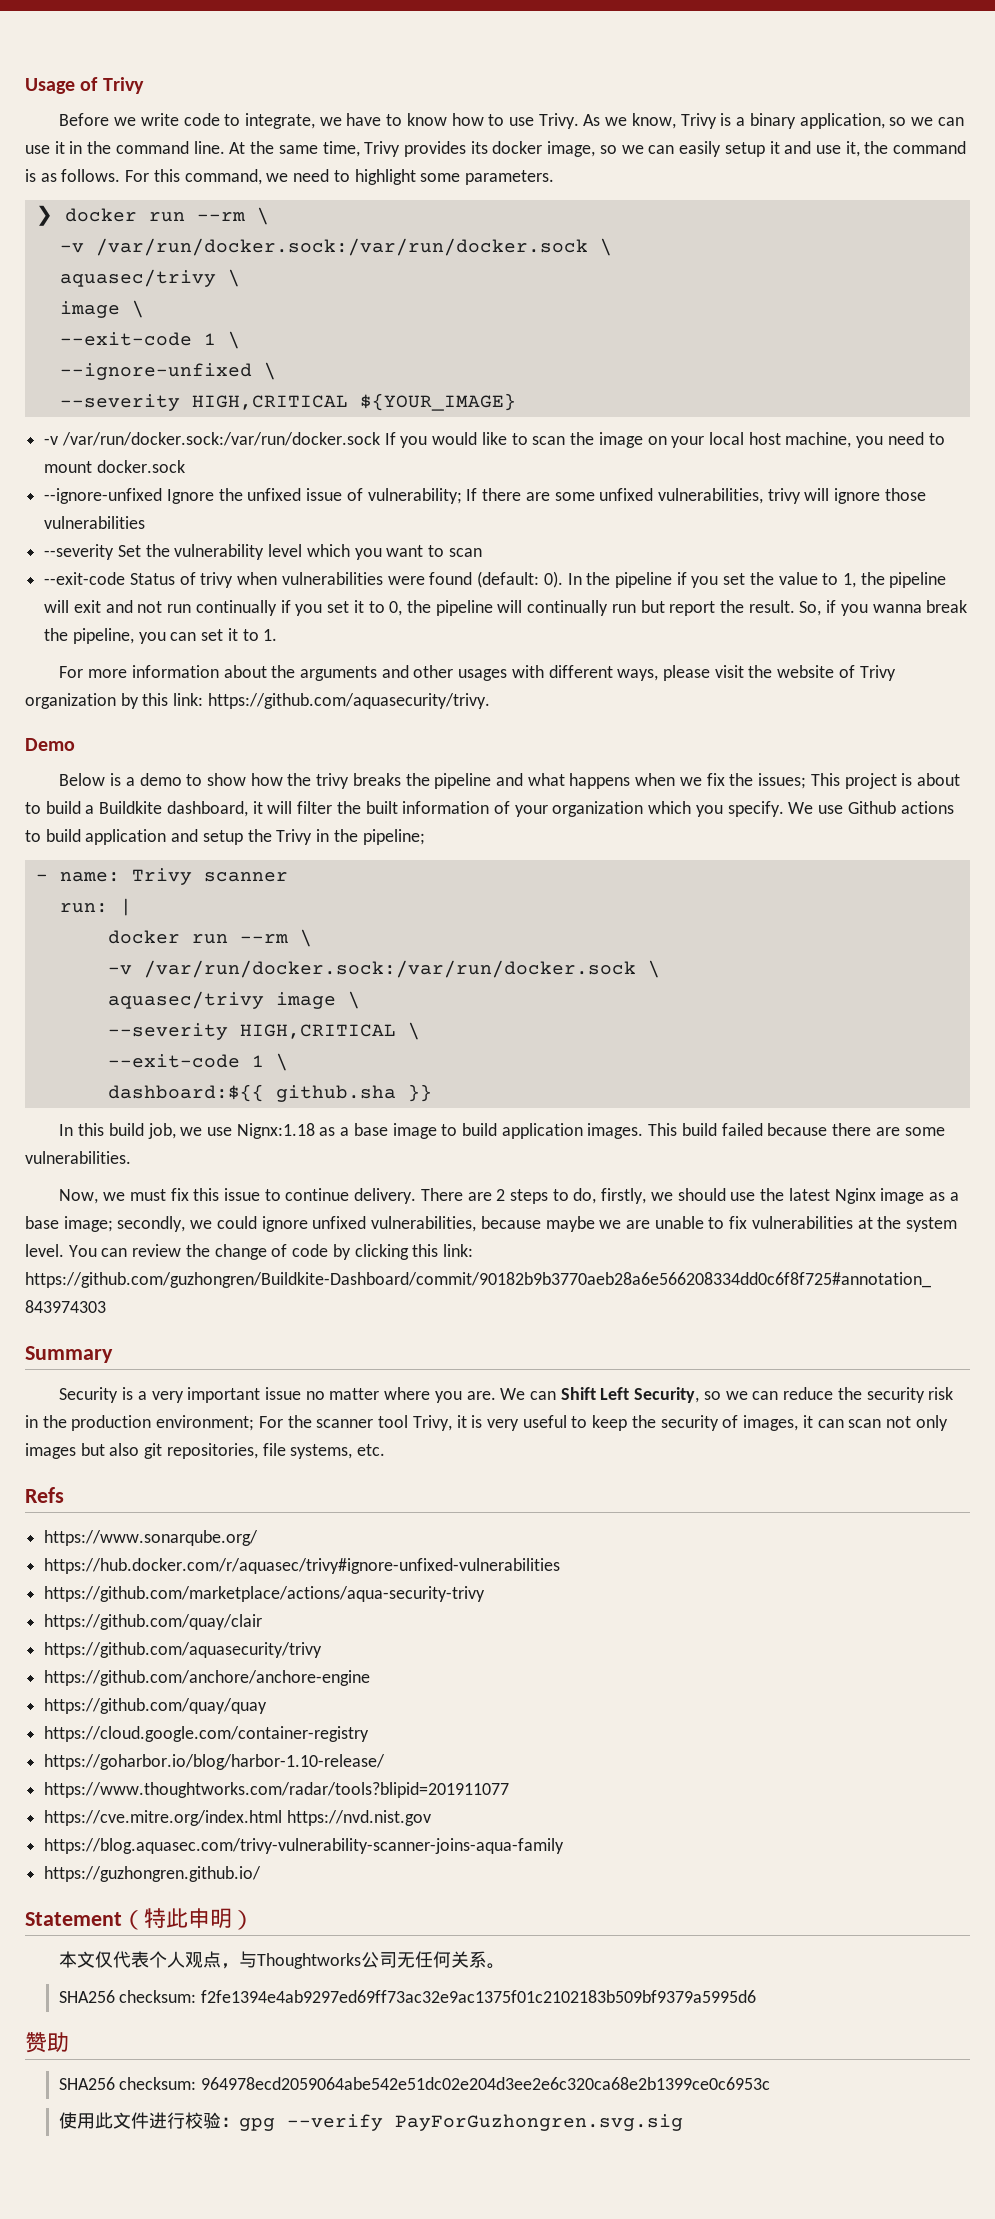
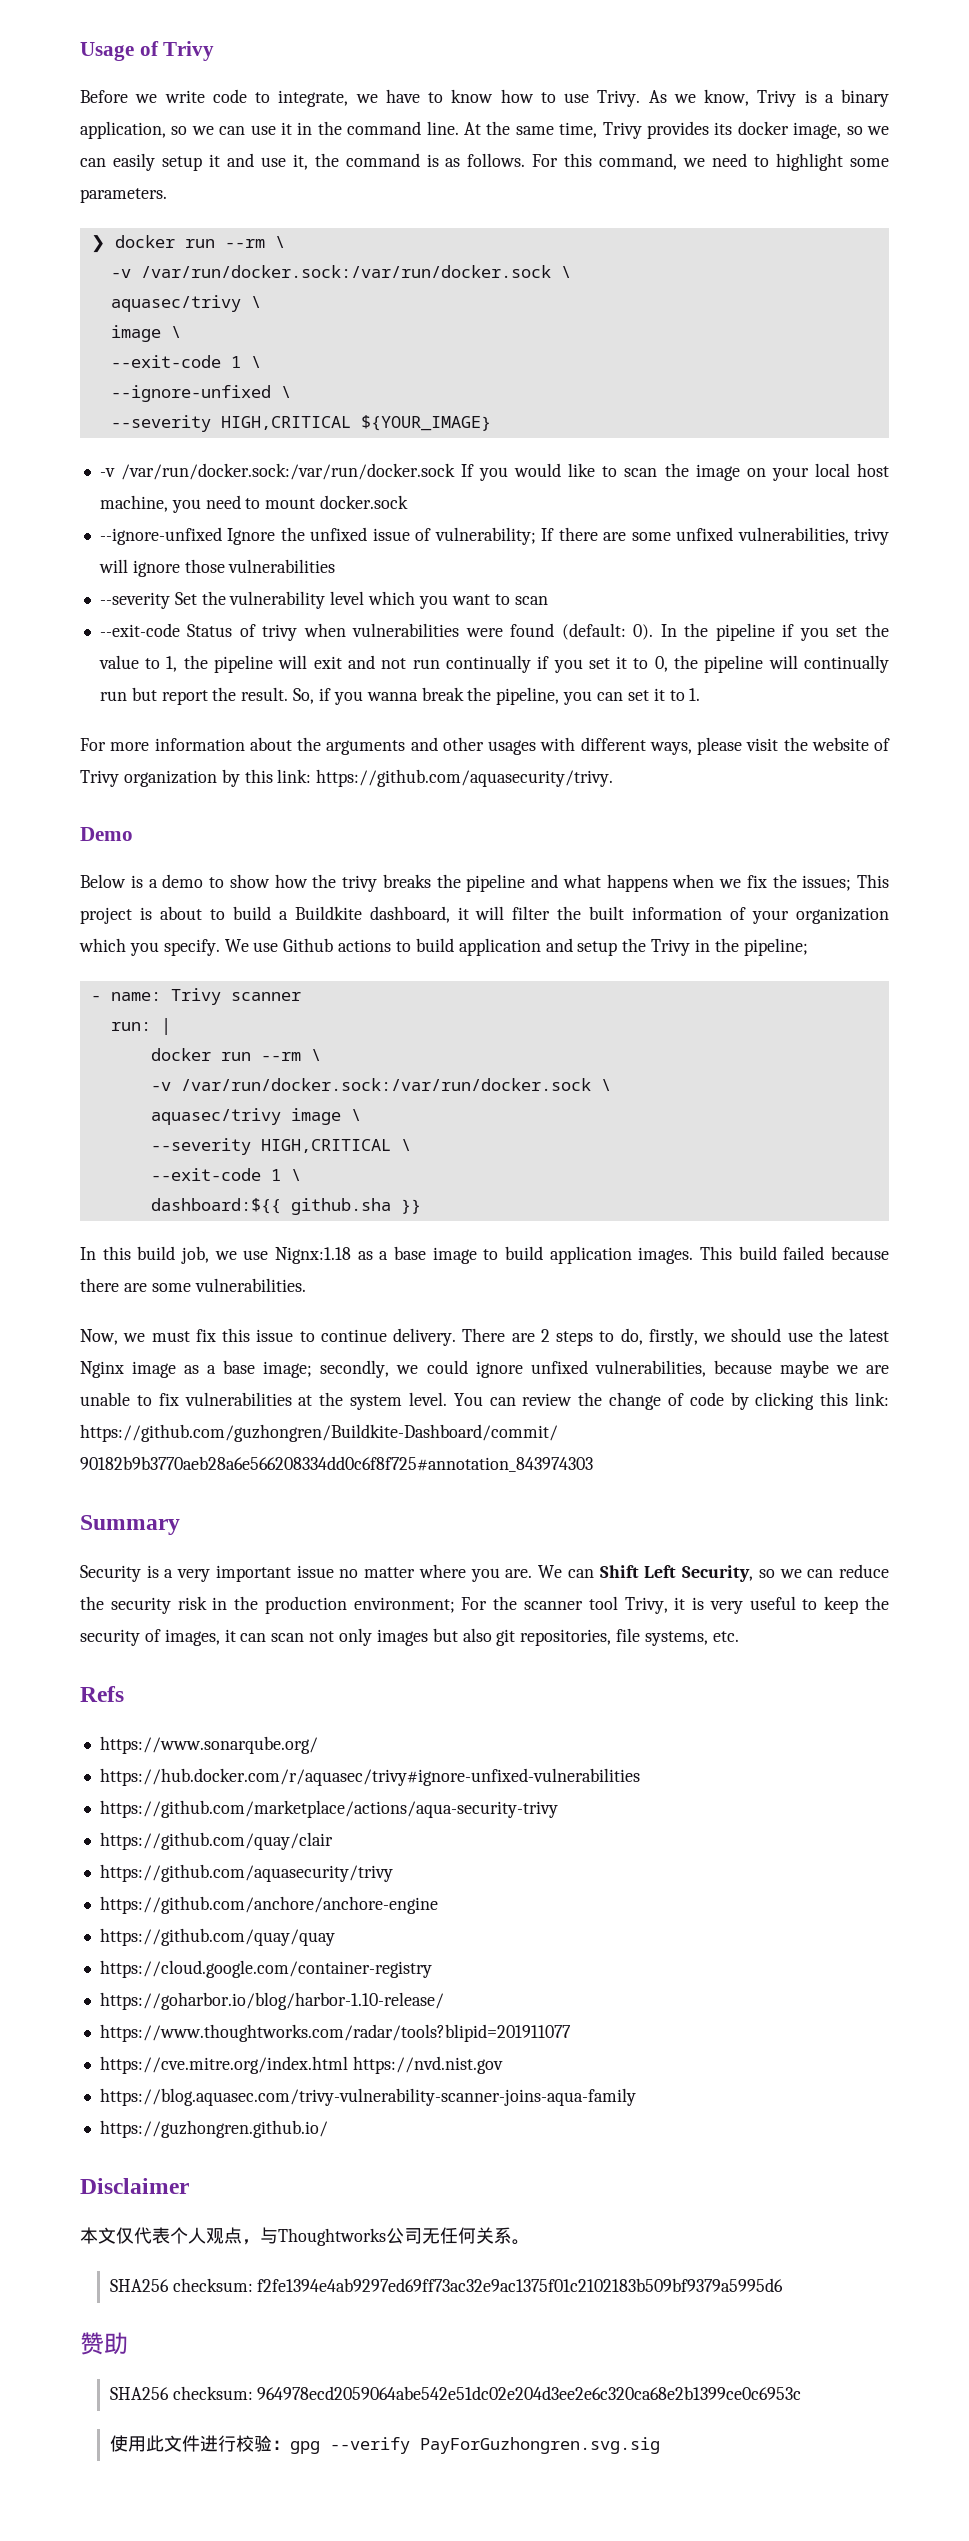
[25,1908,254,1930] Statement（特此申明） -> [80,2178,189,2194] Disclaimer

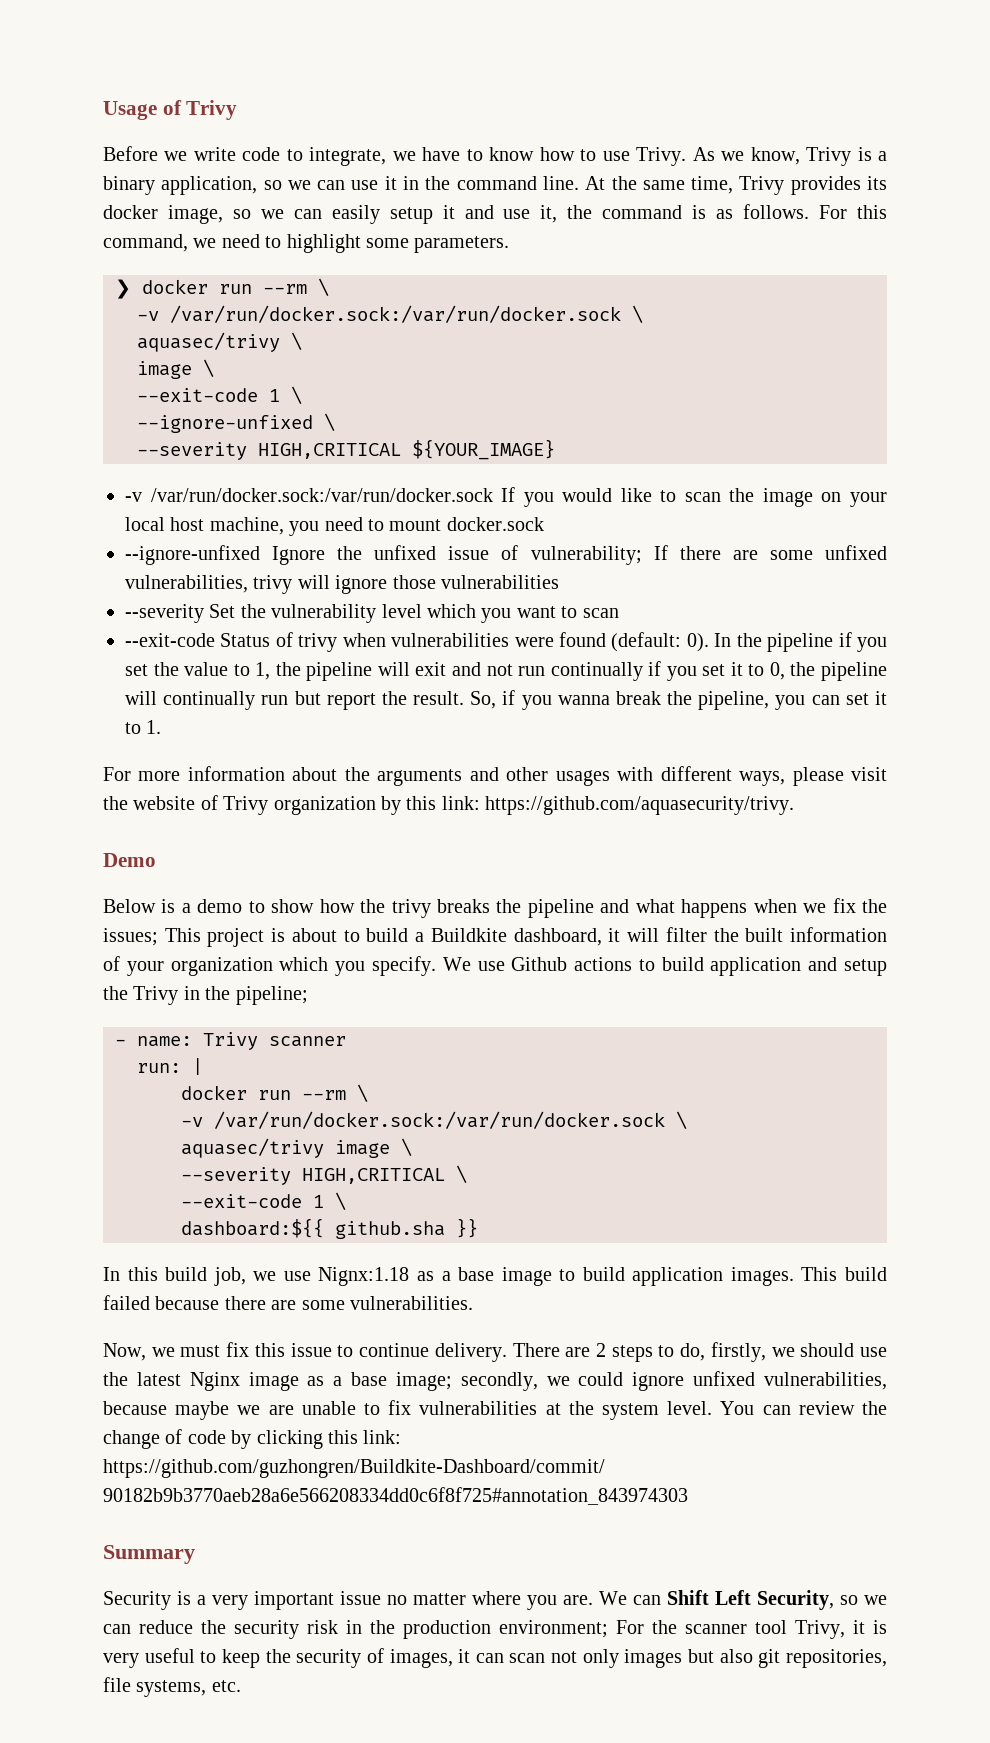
[80,1686,124,1702] [99,1736,318,1754] [99,1768,640,1786] [99,1800,558,1818] [99,1832,333,1850] [99,1864,393,1882] [99,1896,438,1914] [99,1928,335,1946] [99,1960,432,1978] [99,1992,444,2010] [99,2024,571,2042] [99,2056,503,2074] [99,2088,636,2106] [99,2120,328,2138] [80,2178,189,2194] [80,2227,530,2246] [109,2278,784,2292] [80,2332,128,2355] [109,2386,802,2400] [109,2435,660,2454] // Refs // https://www.sonarqube.org/ // https://hub.docker.com/r/aquasec/trivy#ignore-unfixed-vulnerabilities // https://github.com/marketplace/actions/aqua-security-trivy // https://github.com/quay/clair // https://github.com/aquasecurity/trivy // https://github.com/anchore/anchore-engine // https://github.com/quay/quay // https://cloud.google.com/container-registry // https://goharbor.io/blog/harbor-1.10-release/ // https://www.thoughtworks.com/radar/tools?blipid=201911077 // https://cve.mitre.org/index.html https://nvd.nist.gov // https://blog.aquasec.com/trivy-vulnerability-scanner-joins-aqua-family // https://guzhongren.github.io/ // Disclaimer // 本文仅代表个人观点，与Thoughtworks公司无任何关系。 // SHA256 checksum: f2fe1394e4ab9297ed69ff73ac32e9ac1375f01c2102183b509bf9379a5995d6 // 赞助 // SHA256 checksum: 964978ecd2059064abe542e51dc02e204d3ee2e6c320ca68e2b1399ce0c6953c // 使用此文件进行校验：gpg --verify PayForGuzhongren.svg.sig -> (241, 1686) none

